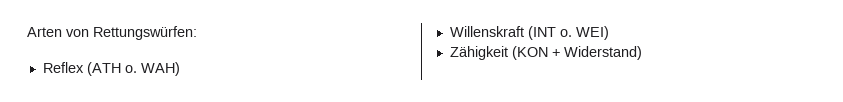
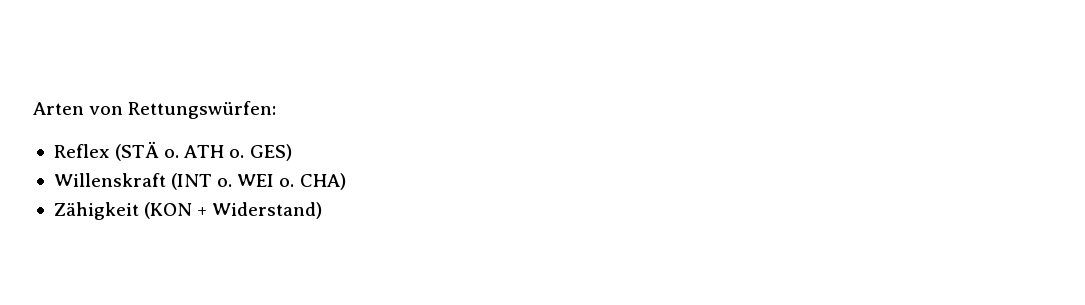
[86,62,180,76] (ATH o. WAH) -> [115,141,292,161] (STÄ o. ATH o. GES)
[575,26,609,40] WEI) -> [237,173,346,190] WEI o. CHA)

